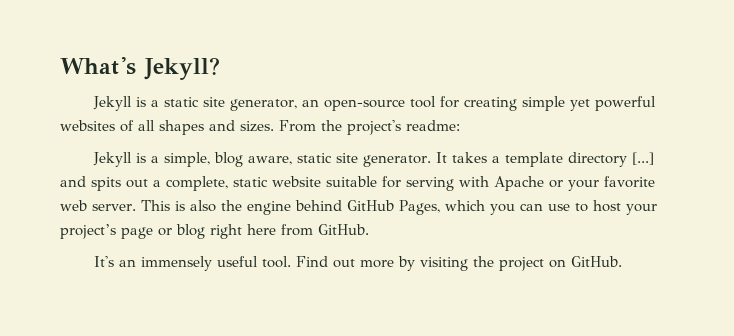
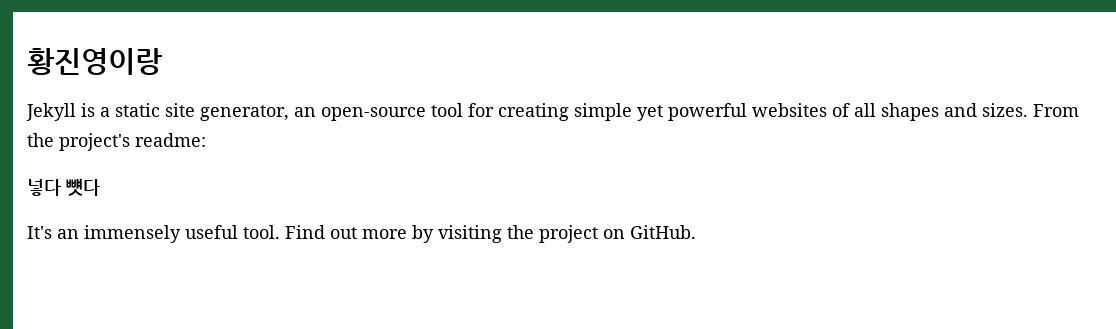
[60,57,220,80] What's Jekyll? -> [27,48,163,75] 황진영이랑
[92,152,654,167] [60,176,655,191] [60,200,657,215] [60,224,369,239] Jekyll is a simple, blog aware, static site generator. It takes a template directory [...] and spits out a complete, static website suitable for serving with Apache or your favorite web server. This is also the engine behind GitHub Pages, which you can use to host your project’s page or blog right here from GitHub. -> [27,178,100,196] 넣다 뻇다

